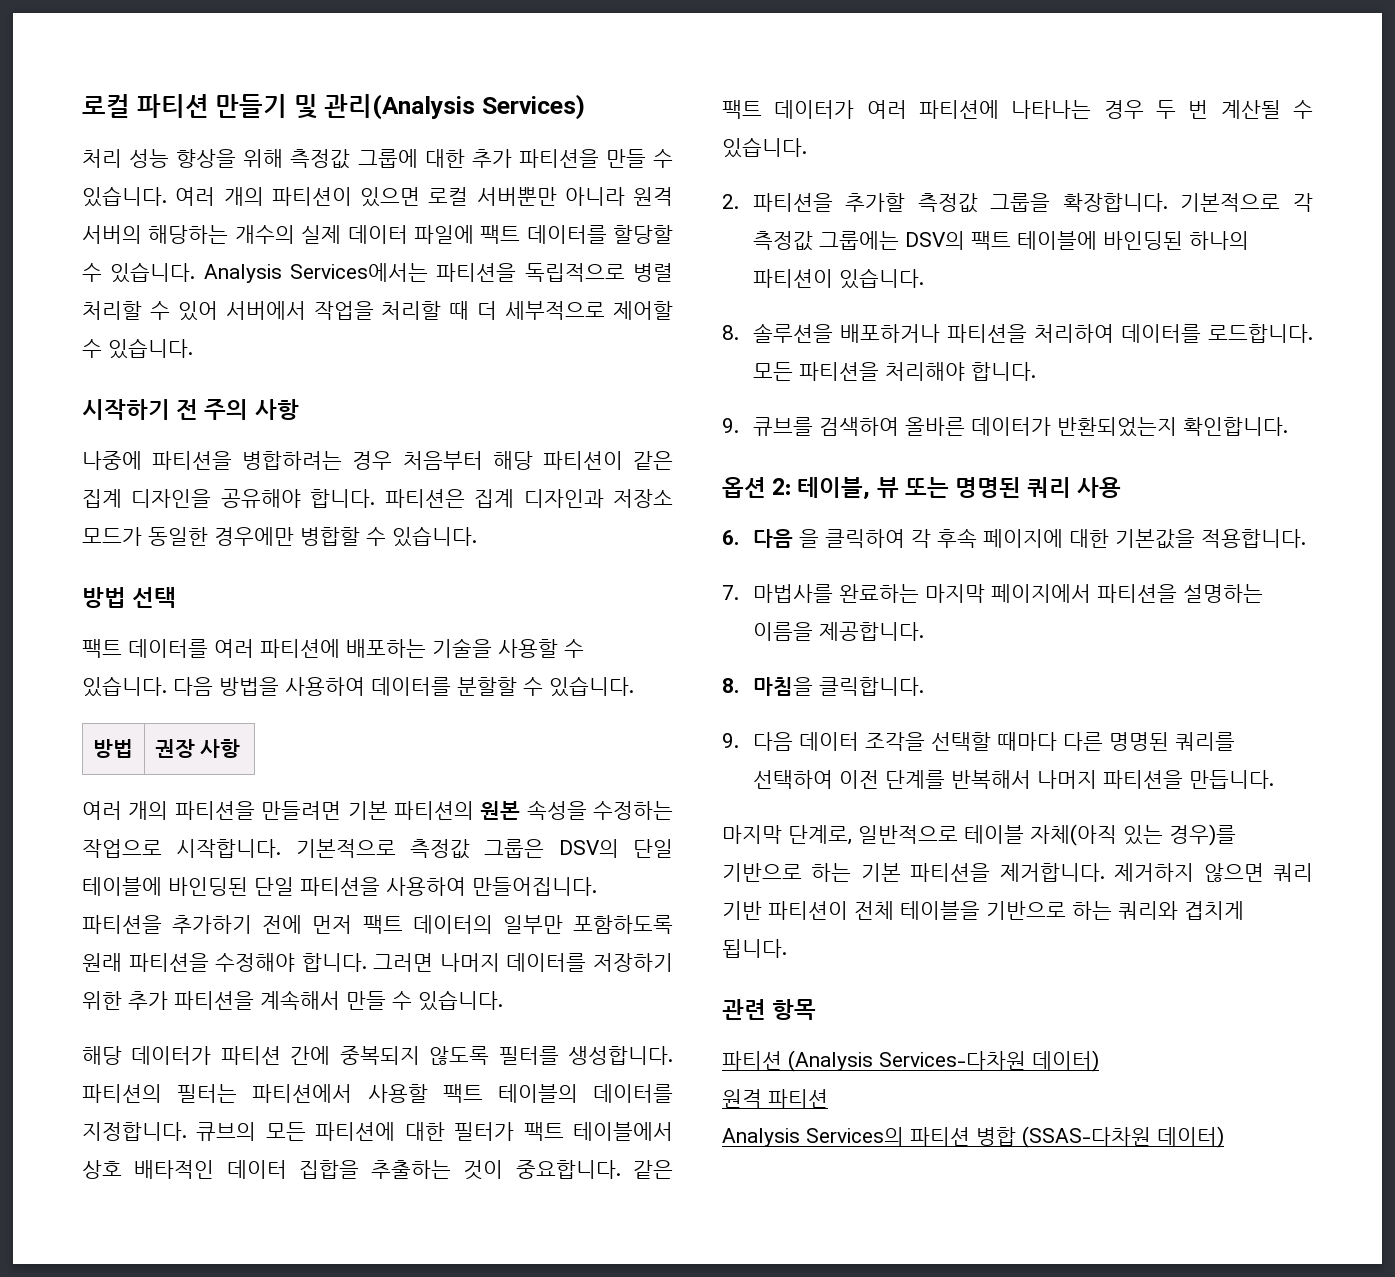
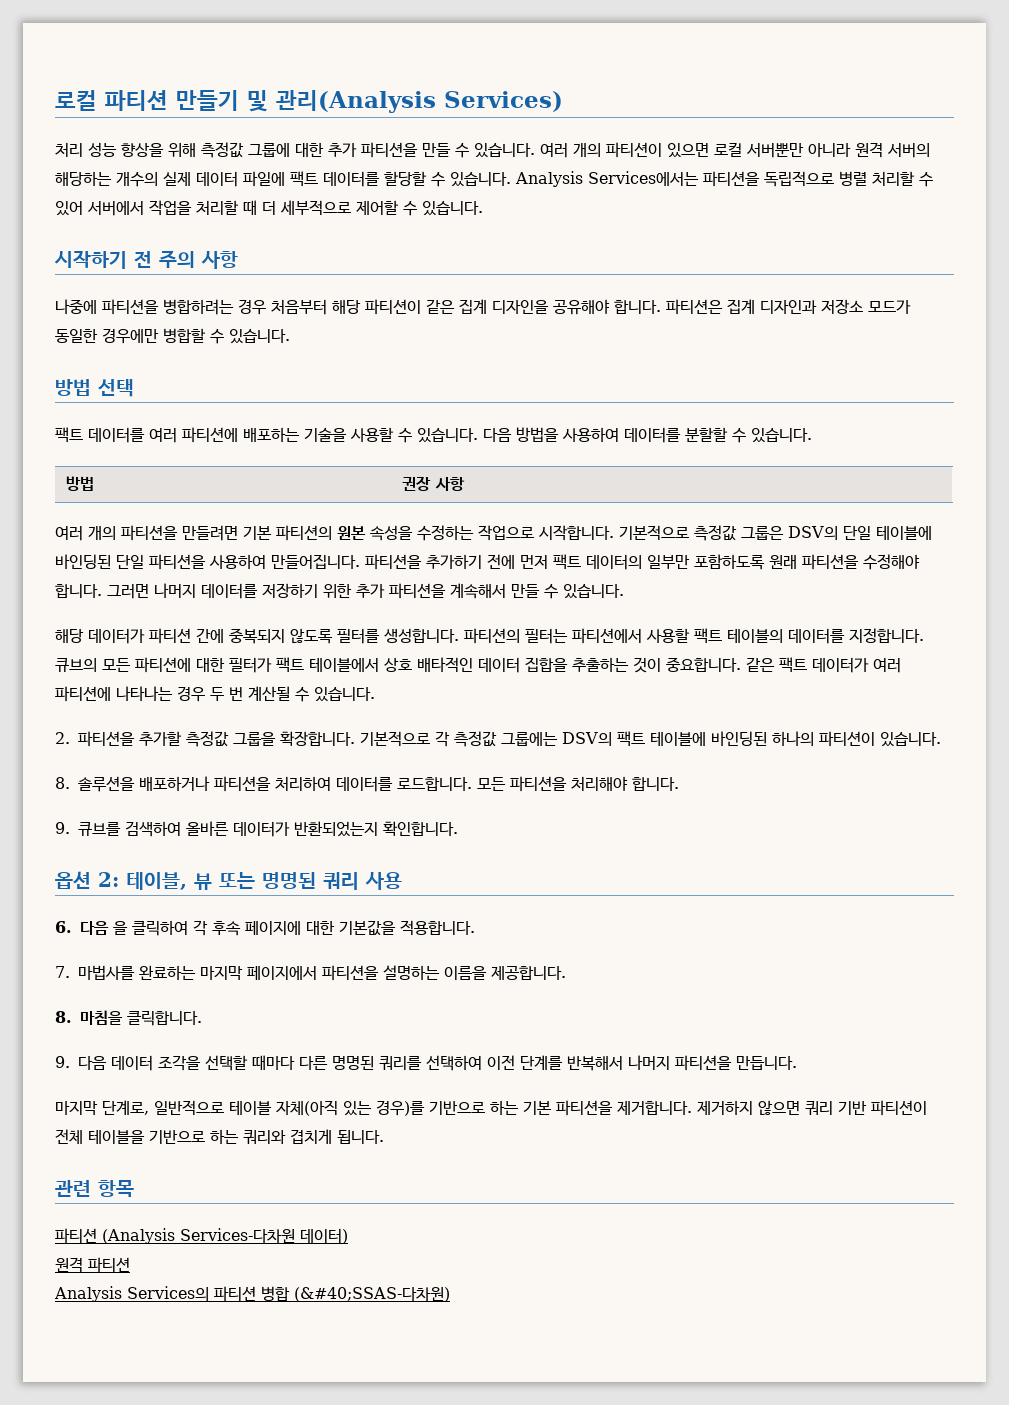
[1022,1126,1224,1148] (SSAS-다차원 데이터) -> [294,1287,450,1302] (&#40;SSAS-다차원)

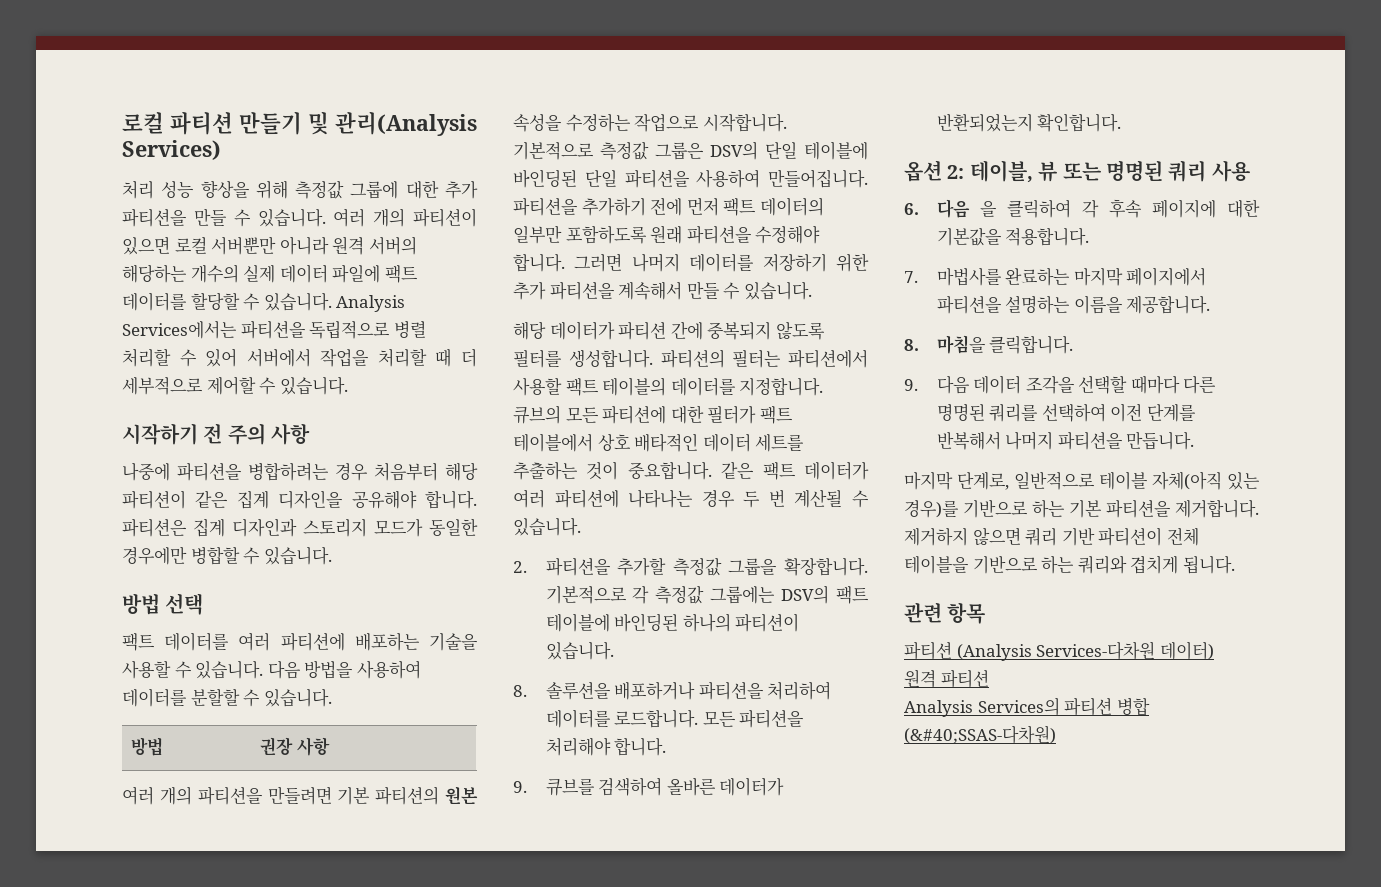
[821,299,863,314] 저장소 -> [303,519,367,537] 스토리지
[525,657,568,672] 집합을 -> [755,434,805,452] 세트를

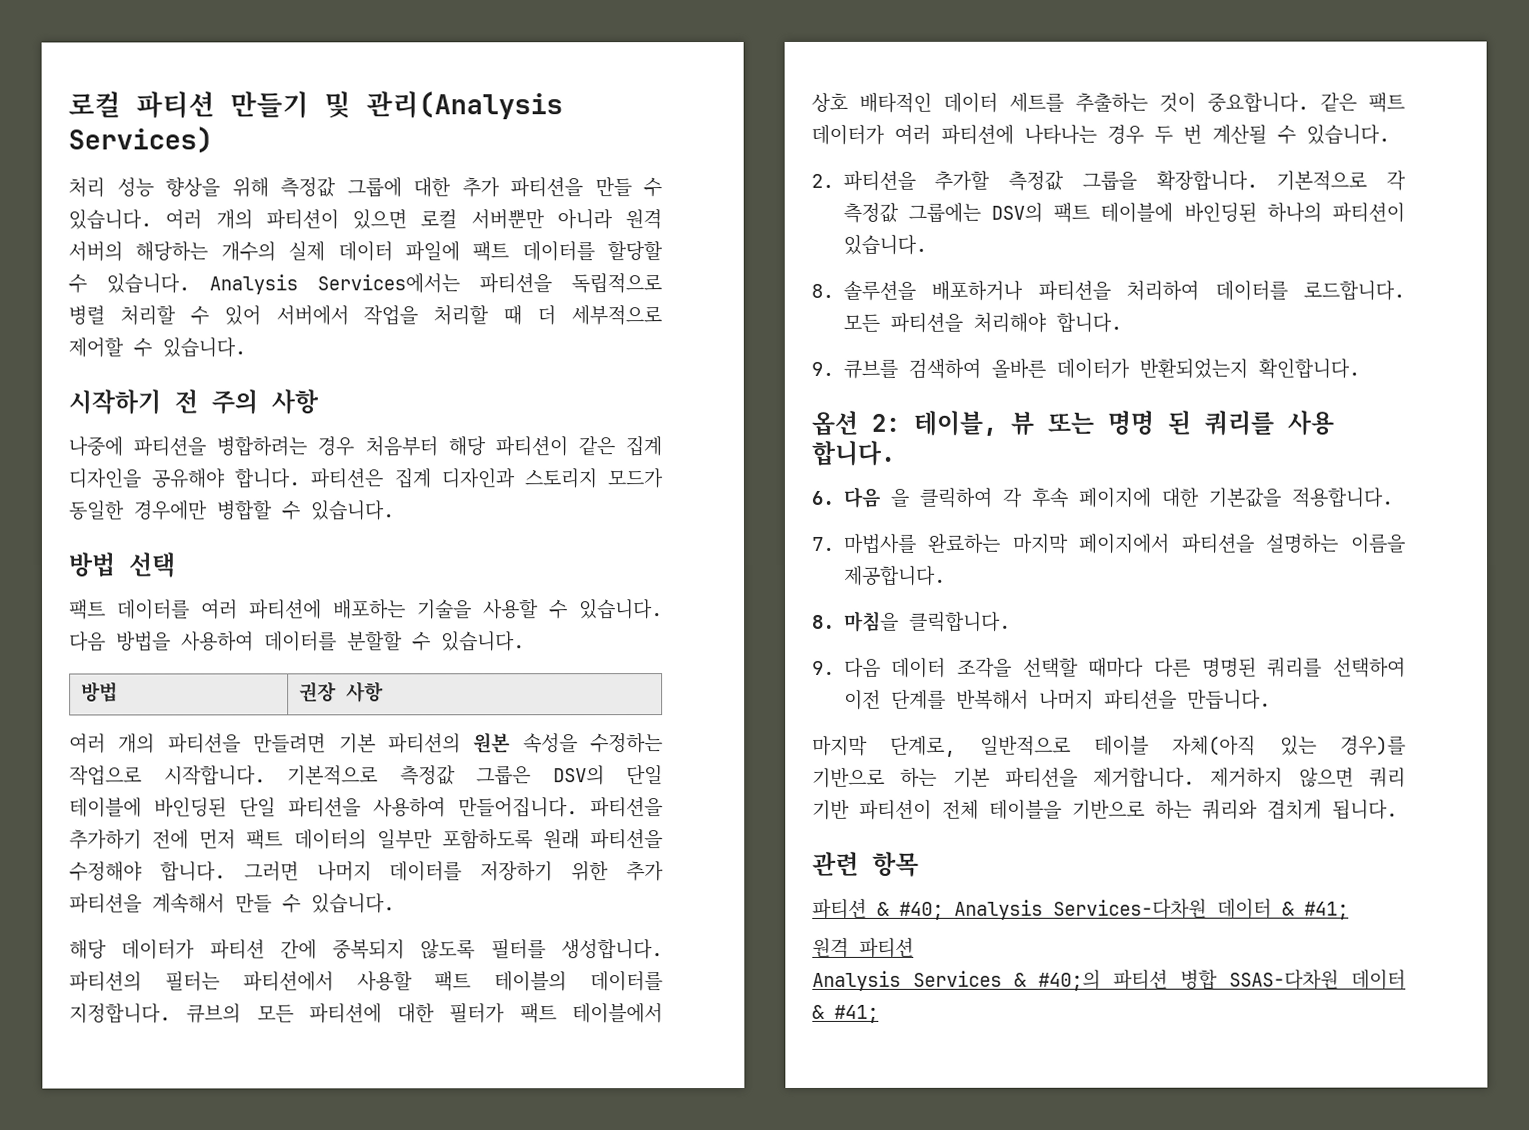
[1106,160,1207,182] 명명된 쿼리 -> [1107,410,1274,436] 명명 된 쿼리를
(1250, 171) none -> [811,440,895,466] 합니다.
[956,641,1214,661] [904,669,989,688] [904,697,1150,717] [904,725,1056,744] (Analysis Services-다차원 데이터) // 원격 파티션 // Analysis Services의 파티션 병합 (&#40;SSAS-다차원) -> [877,898,1349,920] [812,937,914,958] [812,969,1406,991] [812,1004,879,1023] & #40; Analysis Services-다차원 데이터 & #41; // 원격 파티션 // Analysis Services & #40;의 파티션 병합 SSAS-다차원 데이터 & #41;

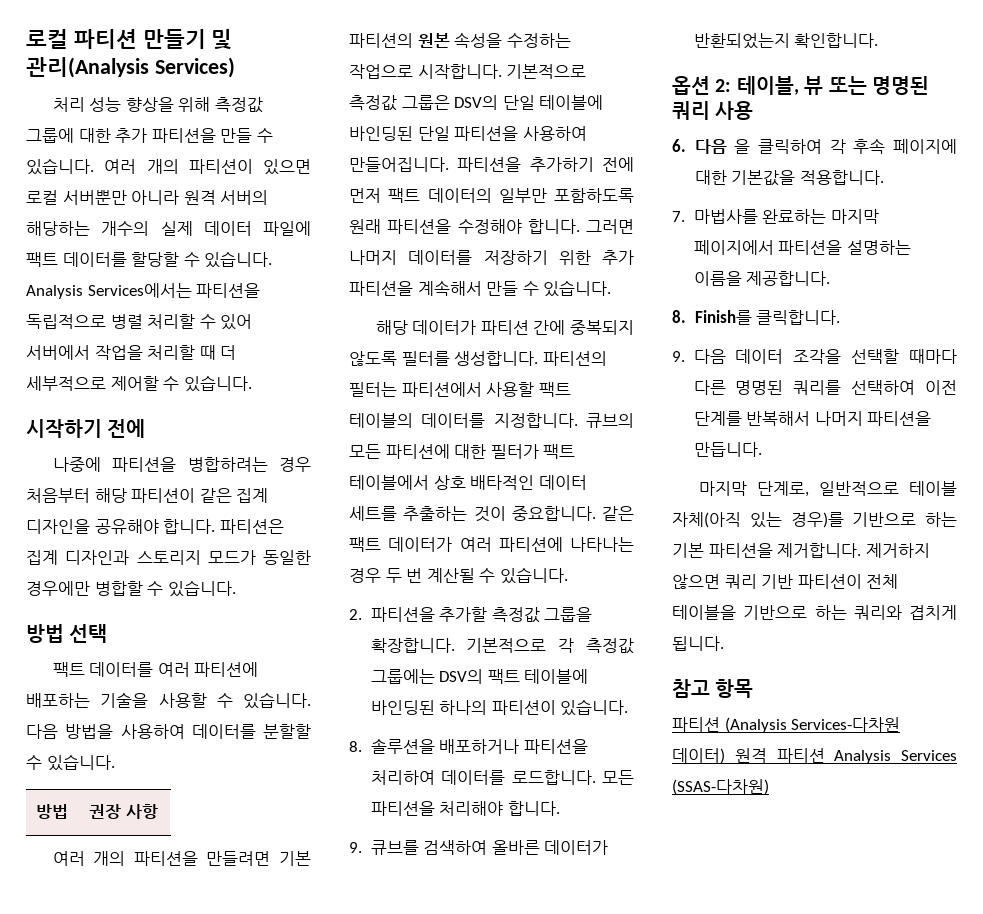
[174,389,319,415] 전 주의 사항 -> [107,419,146,438] 전에
[1107,410,1274,436] 명명 된 쿼리를 -> [872,76,929,95] [672,101,710,120] 명명된 쿼리
[811,440,895,466] 합니다. -> (754, 110) none
[843,610,899,632] 마침을 -> [694,310,752,325] Finish를
[812,851,859,876] 관련 -> [672,679,710,698] 참고
[877,898,1349,920] & #40; Analysis Services-다차원 데이터 & #41; // -> [724,717,901,733] [672,748,725,764] (Analysis Services-다차원 데이터)
(914, 947) // -> (825, 755) none
[1014,969,1406,991] [812,1004,879,1023] & #40;의 파티션 병합 SSAS-다차원 데이터 & #41; -> [672,779,769,795] (SSAS-다차원)

